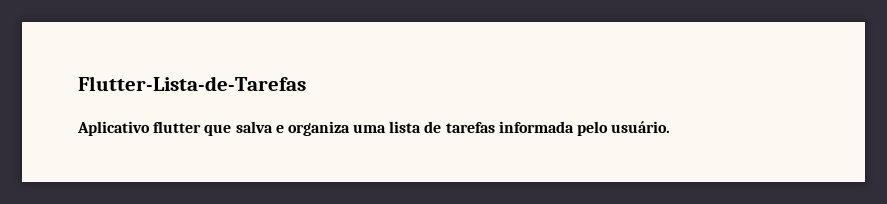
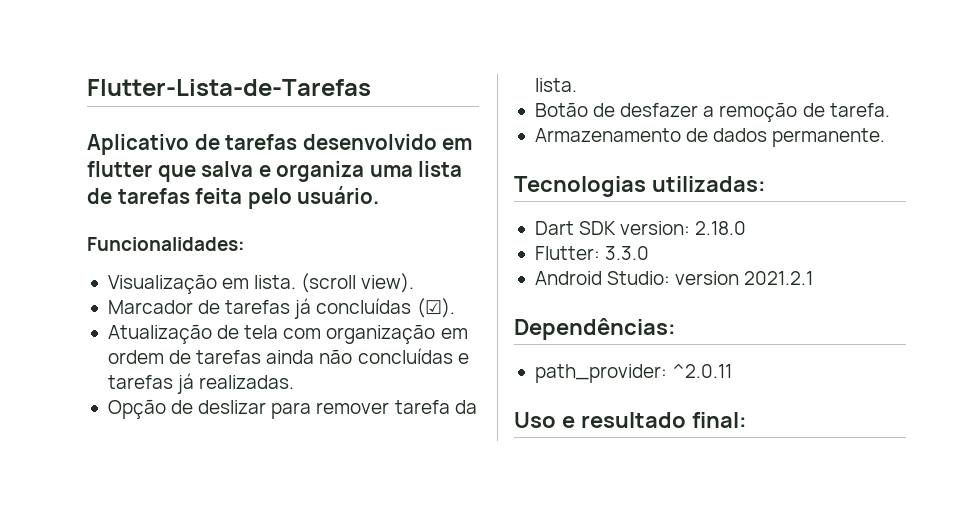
(150, 128) none -> [194,134,473,150] de tarefas desenvolvido em
[498,121,574,133] informada -> [195,188,243,204] feita
(671, 127) none -> [87,237,245,251] [107,273,415,294] [107,298,455,319] [107,324,468,344] [107,348,469,364] [107,373,295,394] [107,399,477,419] [534,78,577,92] [534,102,890,122] [534,128,886,147] [514,176,766,197] [534,221,747,235] [534,246,650,260] [534,271,814,285] [514,318,676,340] [534,363,733,383] [514,412,747,428] // Funcionalidades: // Visualização em lista. (scroll view). // Marcador de tarefas já concluídas (☑). // Atualização de tela com organização em ordem de tarefas ainda não concluídas e tarefas já realizadas. // Opção de deslizar para remover tarefa da lista. // Botão de desfazer a remoção de tarefa. // Armazenamento de dados permanente. // Tecnologias utilizadas: // Dart SDK version: 2.18.0 // Flutter: 3.3.0 // Android Studio: version 2021.2.1 // Dependências: // path_provider: ^2.0.11 // Uso e resultado final:

